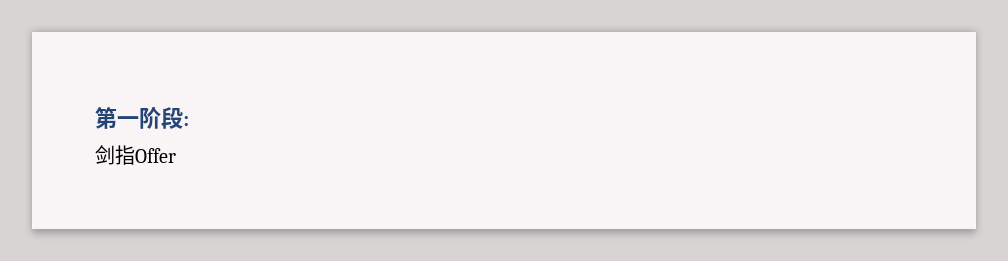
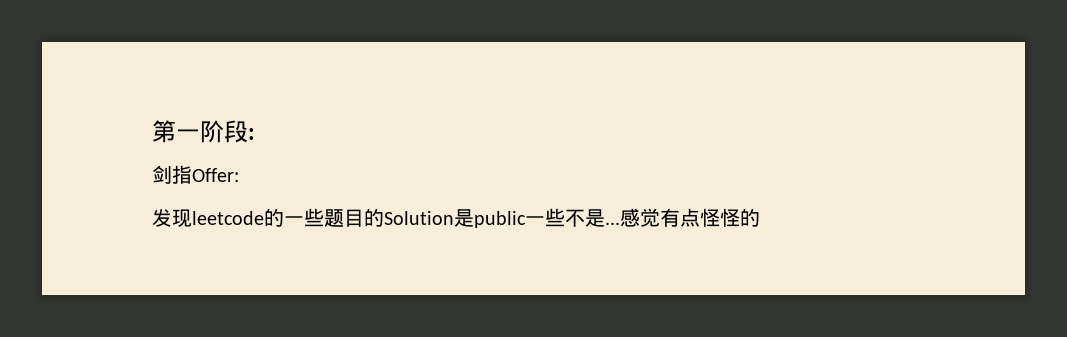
[135,148,176,163] Offer -> [192,168,239,182] [152,208,760,228] Offer: // 发现leetcode的一些题目的Solution是public一些不是...感觉有点怪怪的

